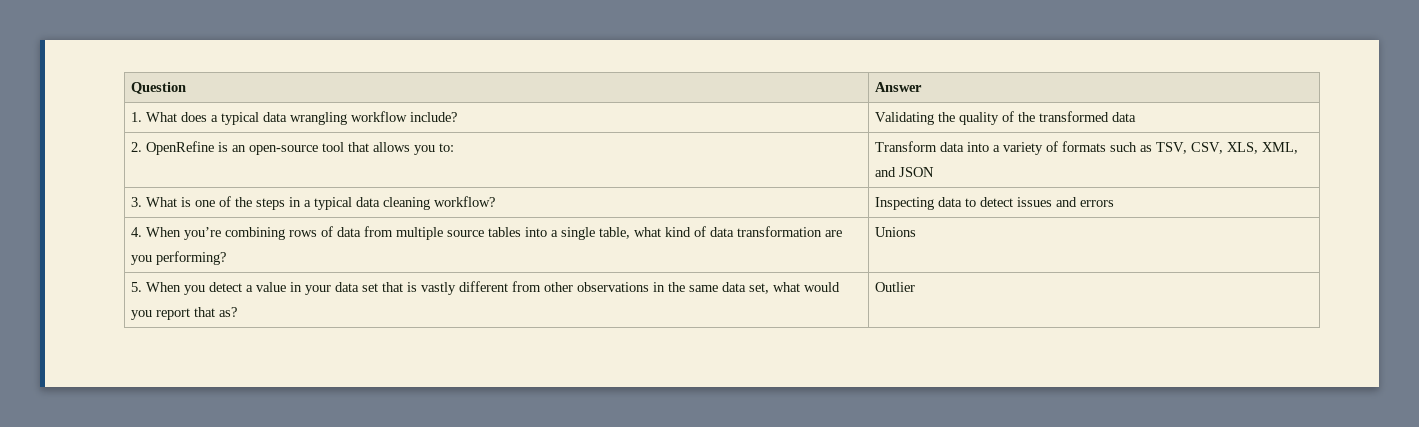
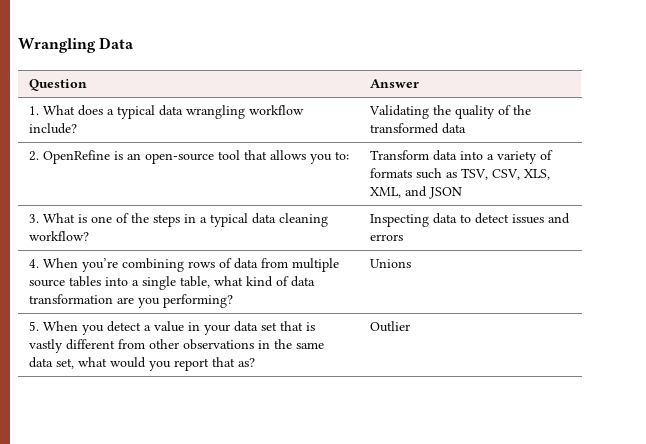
(131, 88) none -> [18,37,135,53] Wrangling Data //

